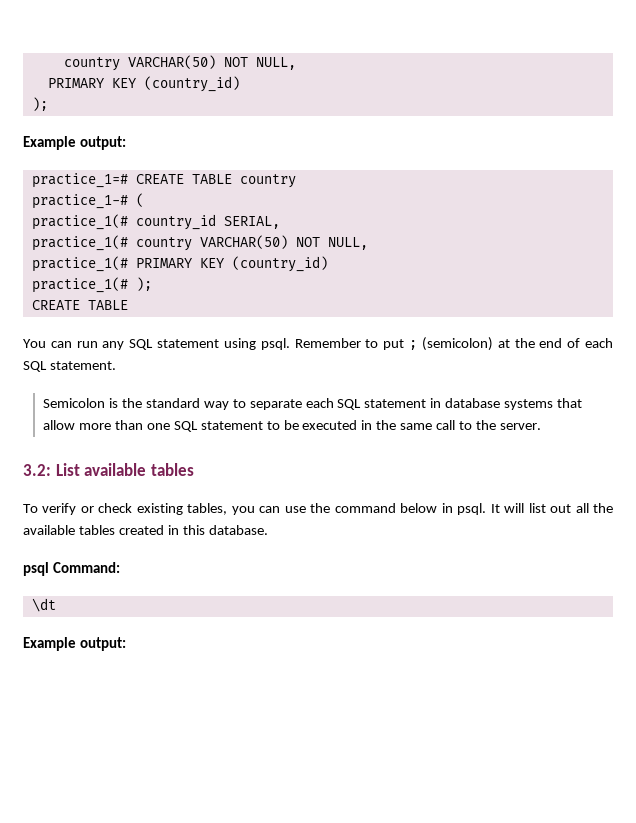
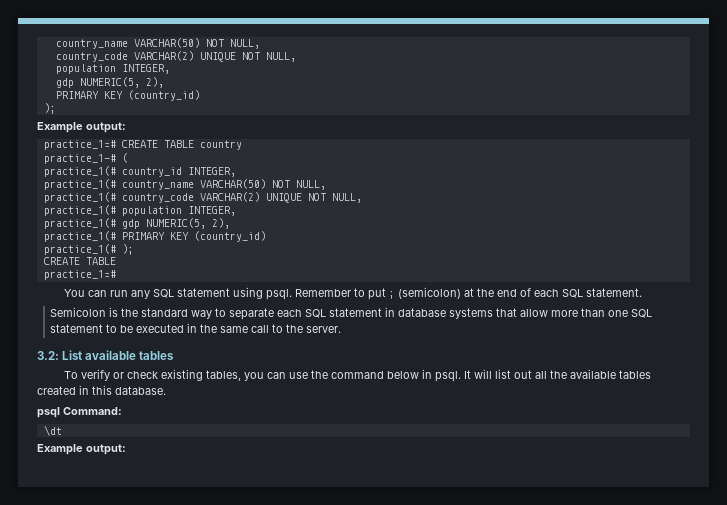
[63,55,296,71] country VARCHAR(50) NOT NULL, -> [55,38,260,49] [55,51,296,62] [55,64,170,74] [55,77,164,88] country_name VARCHAR(50) NOT NULL, // country_code VARCHAR(2) UNIQUE NOT NULL, // population INTEGER, // gdp NUMERIC(5, 2),
[223,216,280,229] [31,235,368,251] SERIAL, // practice_1(# country VARCHAR(50) NOT NULL, -> [187,167,236,177] [43,179,326,190] [43,192,362,203] [43,205,236,216] [43,218,230,229] INTEGER, // practice_1(# country_name VARCHAR(50) NOT NULL, // practice_1(# country_code VARCHAR(2) UNIQUE NOT NULL, // practice_1(# population INTEGER, // practice_1(# gdp NUMERIC(5, 2),
(128, 305) none -> [43,270,116,280] // practice_1=#

